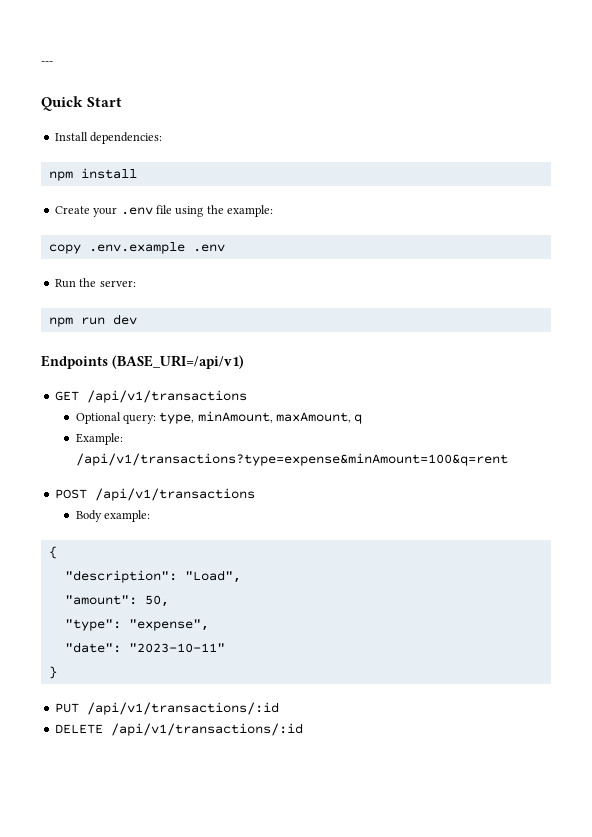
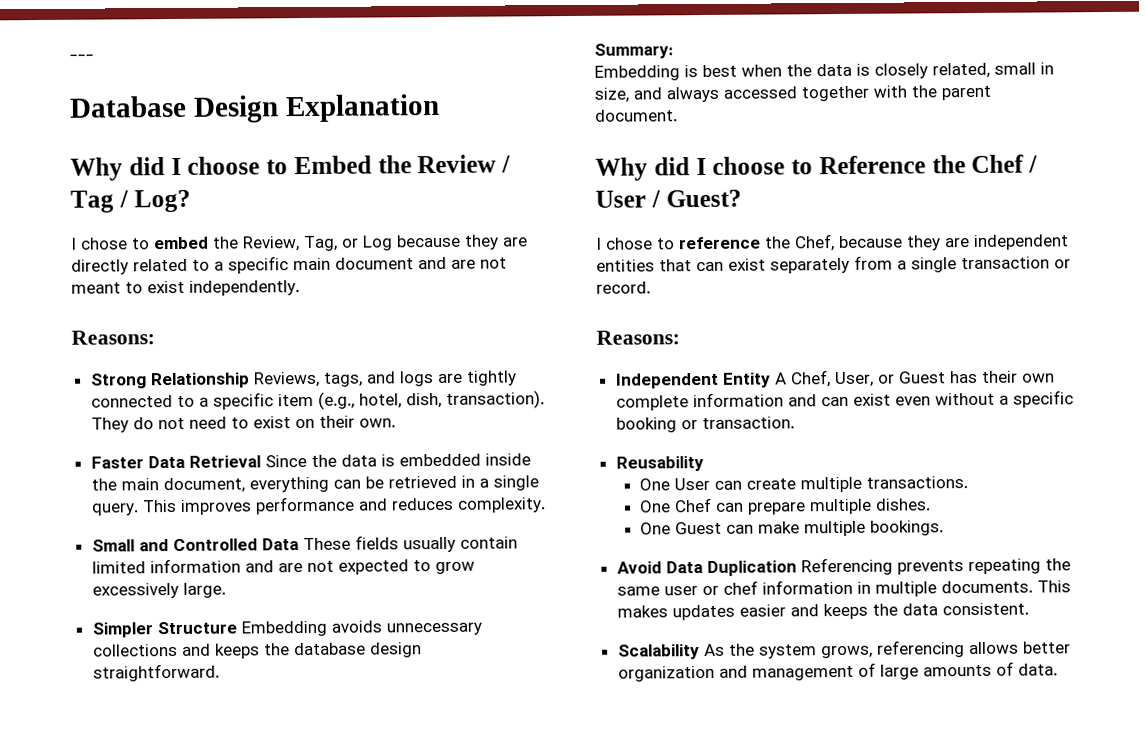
[41,96,123,111] [54,132,163,144] [48,168,137,181] [54,205,273,217] [48,242,225,254] [54,278,136,288] [48,314,137,327] [41,355,244,369] [54,390,247,403] [75,411,363,424] [75,433,123,445] [75,453,508,466] [54,488,255,501] [75,510,150,522] [48,546,57,559] [64,570,241,583] [64,595,169,607] [64,619,209,631] [64,642,225,653] [48,666,57,679] [54,702,279,715] [54,723,303,736] Quick Start // Install dependencies: // npm install // Create your .env file using the example: // copy .env.example .env // Run the server: // npm run dev // Endpoints (BASE_URI=/api/v1) // GET /api/v1/transactions // Optional query: type, minAmount, maxAmount, q // Example: /api/v1/transactions?type=expense&minAmount=100&q=rent // POST /api/v1/transactions // Body example: // { // "description": "Load", // "amount": 50, // "type": "expense", // "date": "2023-10-11" // } // PUT /api/v1/transactions/:id // DELETE /api/v1/transactions/:id -> [69,93,440,123] [70,154,511,181] [70,189,191,213] [70,234,528,252] [71,256,507,275] [71,280,300,296] [71,330,155,345] [89,370,517,389] [90,390,545,410] [90,415,396,433] [90,453,531,469] [90,475,539,494] [90,496,546,516] [91,535,518,553] [91,558,475,575] [91,582,226,599] [91,620,482,638] [92,642,422,659] [92,663,220,682] [594,43,674,59] [594,62,1054,81] [594,85,991,103] [595,109,678,122] [595,154,1038,181] [595,189,742,208] [595,234,1069,252] [596,255,1071,274] [596,281,651,294] [596,330,680,345] [615,370,1055,389] [615,390,1074,411] [615,416,795,433] [615,456,704,472] [639,476,969,493] [639,497,932,515] [640,520,945,537] [616,557,1071,576] [616,579,1071,597] [616,602,1029,621] [617,640,1071,660] [617,661,1058,682] Database Design Explanation // Why did I choose to Embed the Review / Tag / Log? // I chose to embed the Review, Tag, or Log because they are directly related to a specific main document and are not meant to exist independently. // Reasons: // Strong Relationship Reviews, tags, and logs are tightly connected to a specific item (e.g., hotel, dish, transaction). They do not need to exist on their own. // Faster Data Retrieval Since the data is embedded inside the main document, everything can be retrieved in a single query. This improves performance and reduces complexity. // Small and Controlled Data These fields usually contain limited information and are not expected to grow excessively large. // Simpler Structure Embedding avoids unnecessary collections and keeps the database design straightforward. // Summary: // Embedding is best when the data is closely related, small in size, and always accessed together with the parent document. // Why did I choose to Reference the Chef / User / Guest? // I chose to reference the Chef, because they are independent entities that can exist separately from a single transaction or record. // Reasons: // Independent Entity A Chef, User, or Guest has their own complete information and can exist even without a specific booking or transaction. // Reusability // One User can create multiple transactions. // One Chef can prepare multiple dishes. // One Guest can make multiple bookings. // Avoid Data Duplication Referencing prevents repeating the same user or chef information in multiple documents. This makes updates easier and keeps the data consistent. // Scalability As the system grows, referencing allows better organization and management of large amounts of data.

